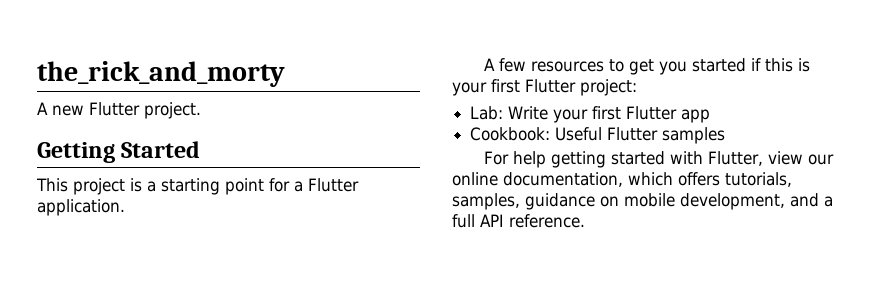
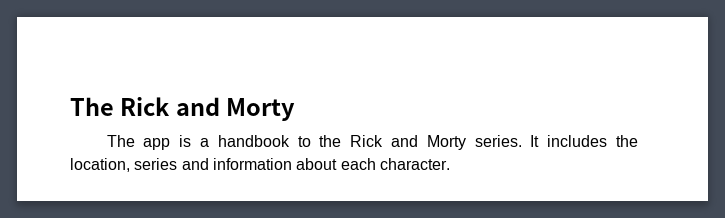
[37,61,285,87] [37,102,201,119] [37,141,201,163] [36,178,359,195] [37,199,125,216] [483,58,810,75] [452,79,637,96] [470,106,711,123] [470,127,726,144] [483,151,834,168] [452,172,792,187] [452,193,833,210] [452,214,585,228] the_rick_and_morty // A new Flutter project. // Getting Started // This project is a starting point for a Flutter application. // A few resources to get you started if this is your first Flutter project: // Lab: Write your first Flutter app // Cookbook: Useful Flutter samples // For help getting started with Flutter, view our online documentation, which offers tutorials, samples, guidance on mobile development, and a full API reference. -> [70,97,296,121] [106,135,638,150] [70,158,450,172] The Rick and Morty // The app is a handbook to the Rick and Morty series. It includes the location, series and information about each character.

